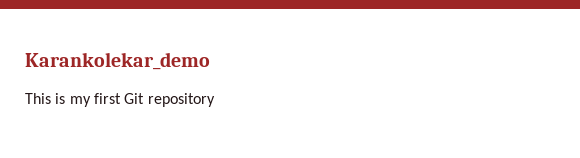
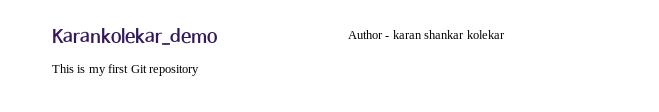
(215, 100) none -> [348,30,505,39] // Author - karan shankar kolekar

